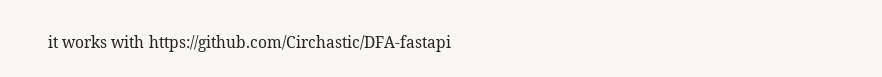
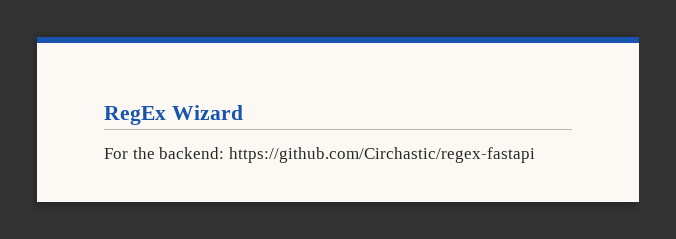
[48,35,451,52] it works with https://github.com/Circhastic/DFA-fastapi -> [104,105,243,125] [104,147,535,163] RegEx Wizard // For the backend: https://github.com/Circhastic/regex-fastapi

